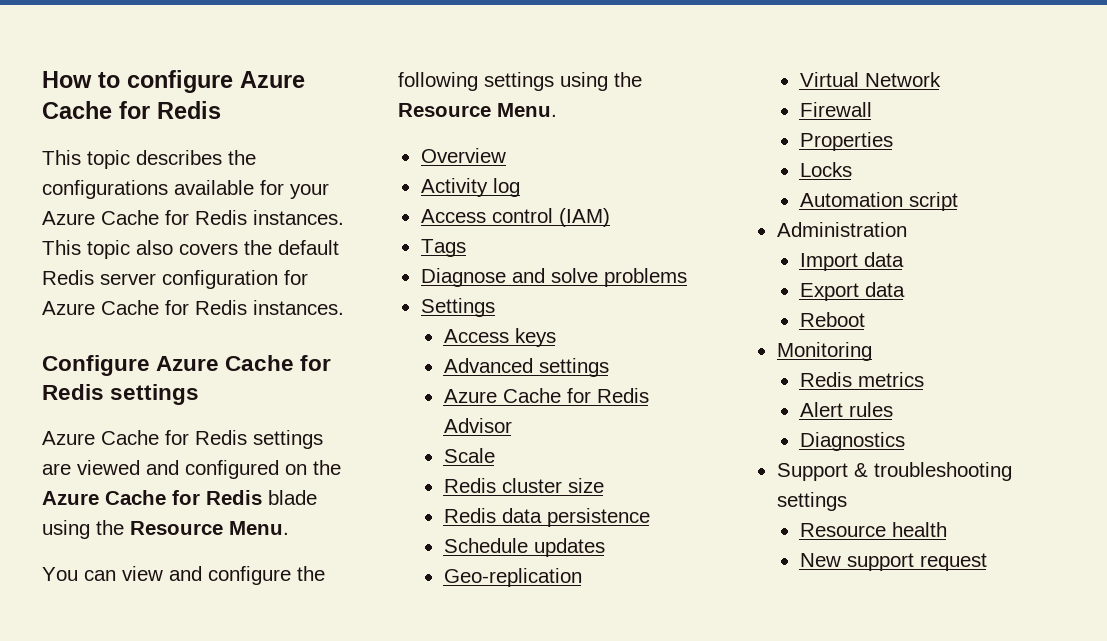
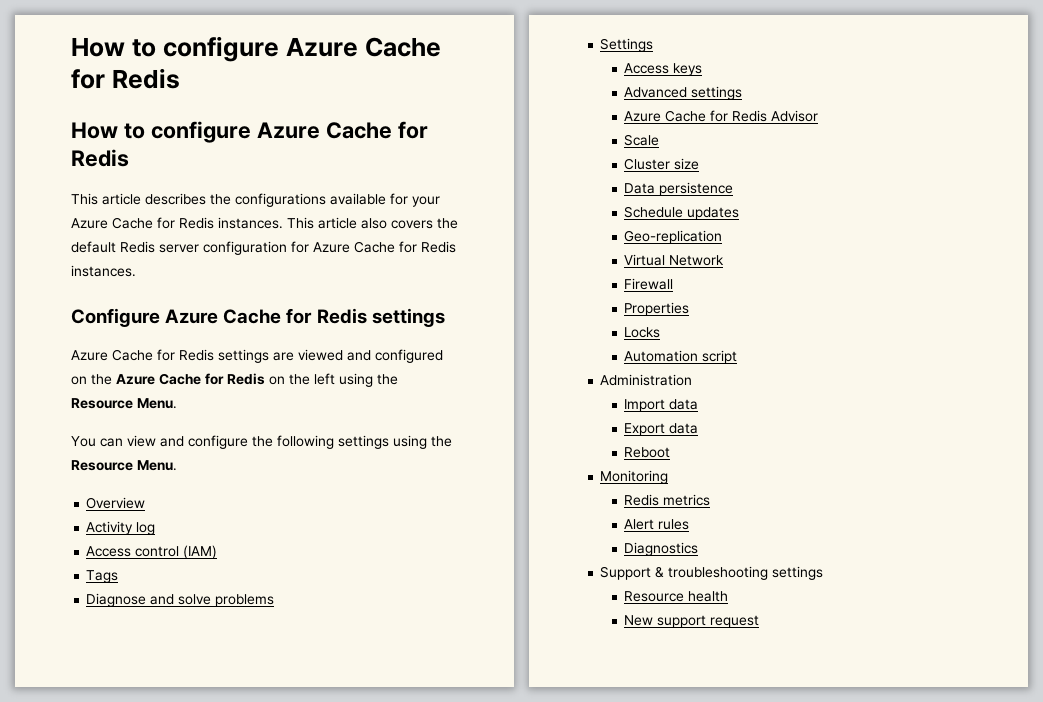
[42,70,305,93] [42,101,221,119] [42,150,130,169] How to configure Azure Cache for Redis // This topic -> [71,36,441,62] [71,68,180,89] [71,121,428,143] [71,149,129,167] [71,193,141,205] How to configure Azure Cache for Redis // How to configure Azure Cache for Redis // This article
[87,240,130,259] topic -> [318,217,357,229] article
[268,490,317,505] blade -> [269,373,335,385] on the left
[443,478,562,493] Redis cluster -> [624,158,671,170] Cluster
[443,508,542,523] Redis data -> [624,183,656,194] Data

